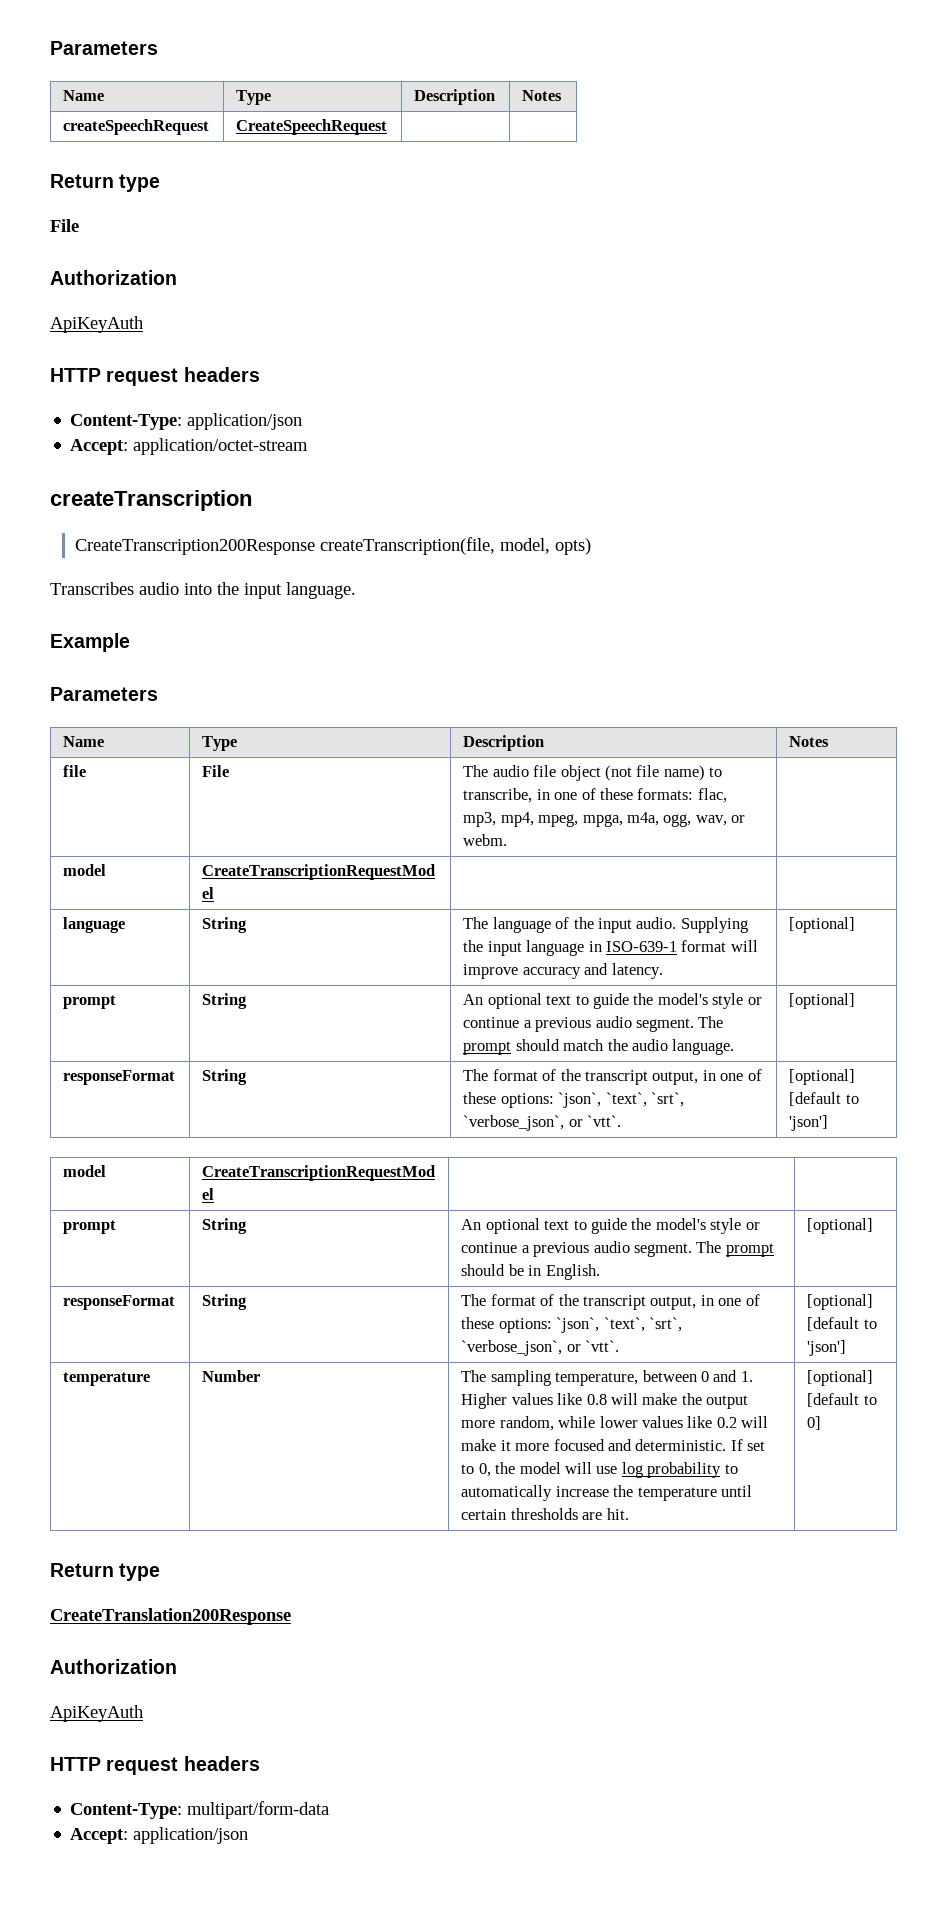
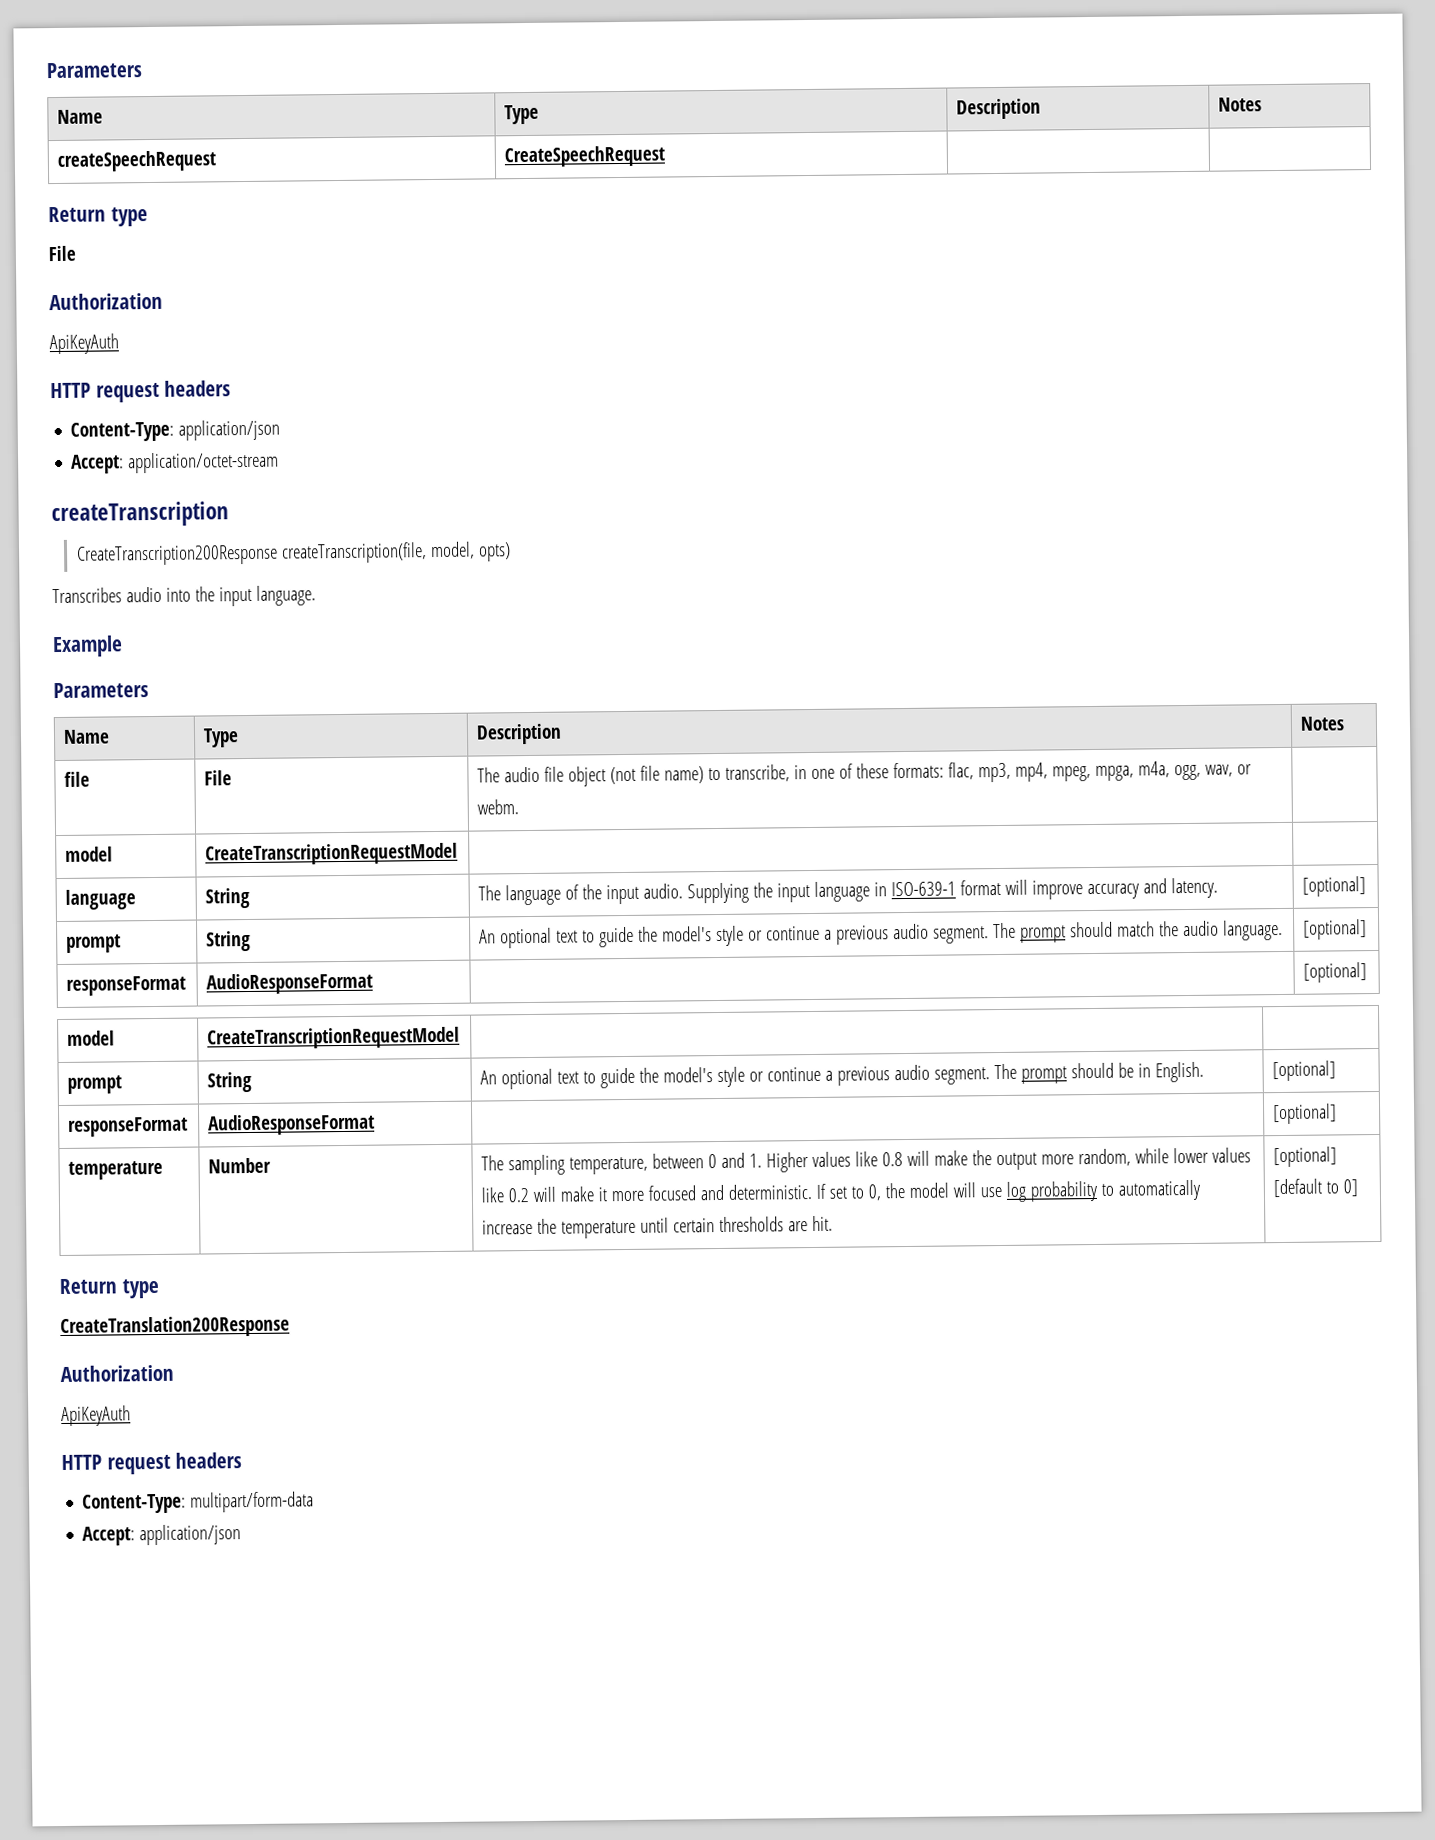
[202,1069,248,1085] [463,1069,762,1085] [463,1092,684,1108] [463,1115,622,1131] [789,1069,856,1085] [789,1092,859,1106] [789,1115,829,1131] String | The format of the transcript output, in one of these options: `json`, `text`, `srt`, `verbose_json`, or `vtt`. | [optional] [default to 'json'] -> [206,972,374,995] [1303,962,1368,983] AudioResponseFormat | | [optional]
[202,1294,248,1310] [461,1294,760,1310] [461,1317,682,1333] [461,1340,620,1356] [807,1294,874,1310] [807,1317,877,1331] [807,1340,847,1356] String | The format of the transcript output, in one of these options: `json`, `text`, `srt`, `verbose_json`, or `vtt`. | [optional] [default to 'json'] -> [208,1113,376,1136] [1272,1103,1338,1125] AudioResponseFormat | | [optional]

